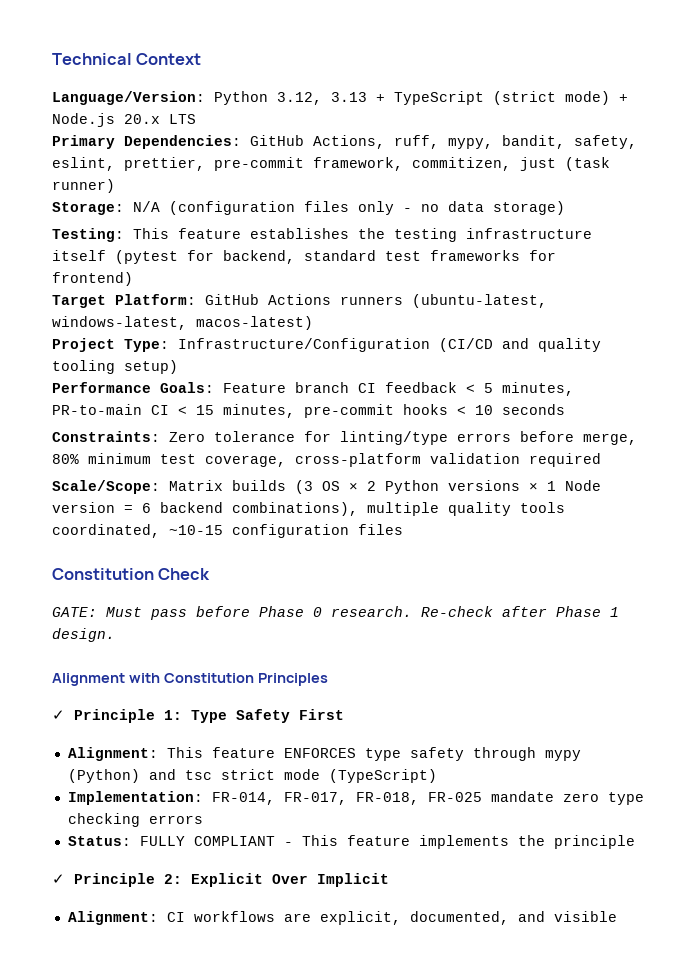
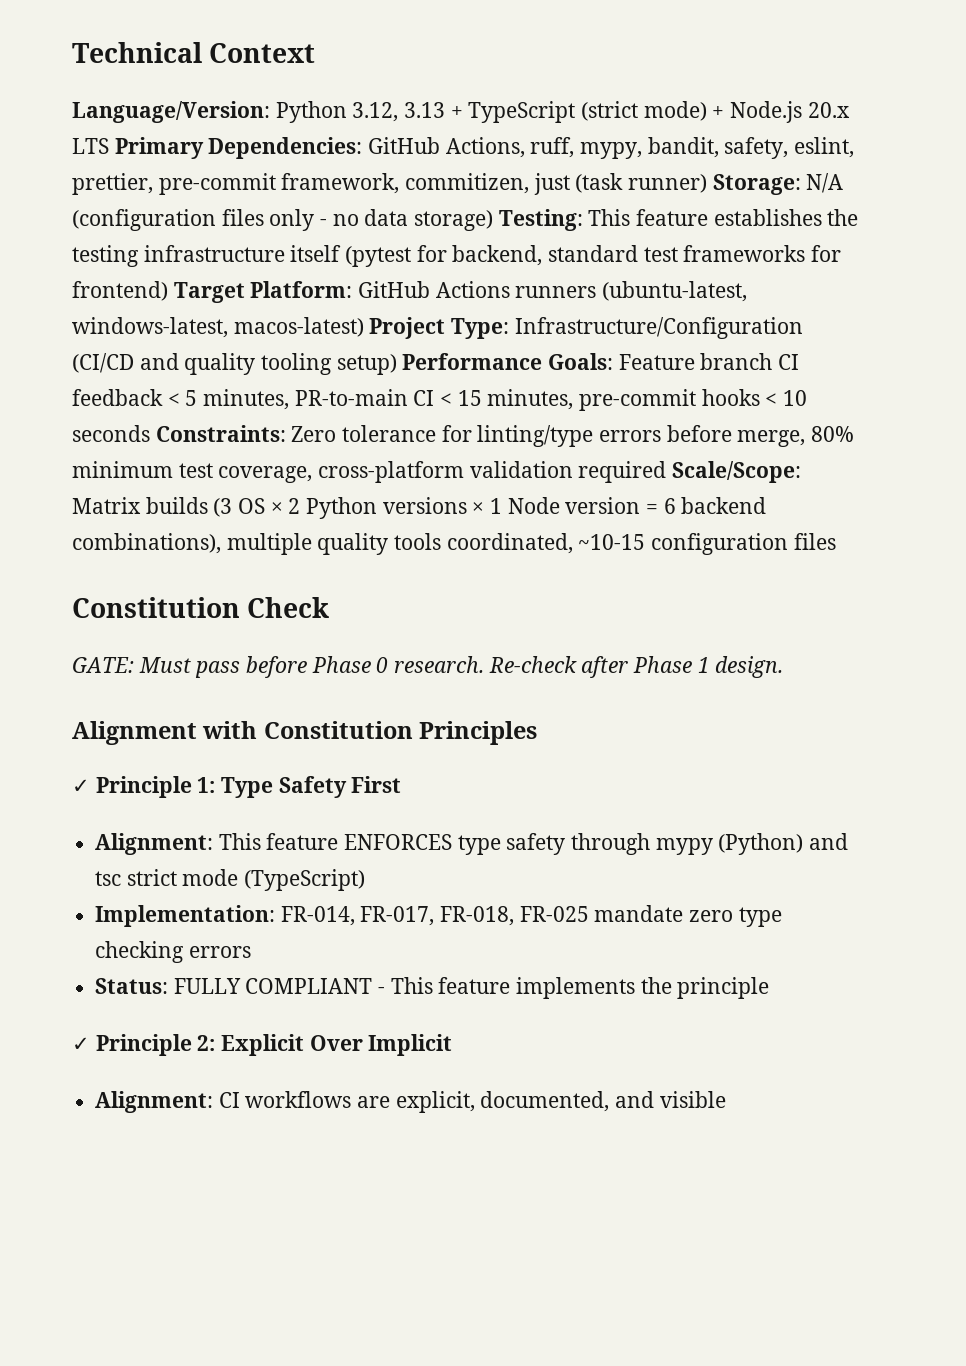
(196, 119) // -> (109, 146) none
(115, 186) // -> (708, 183) none
(565, 208) // -> (494, 220) none
(133, 279) // -> (168, 291) none
(313, 323) // -> (364, 327) none
(178, 367) // -> (397, 364) none
(565, 409) // -> (150, 433) none
(601, 460) // -> (667, 472) none

